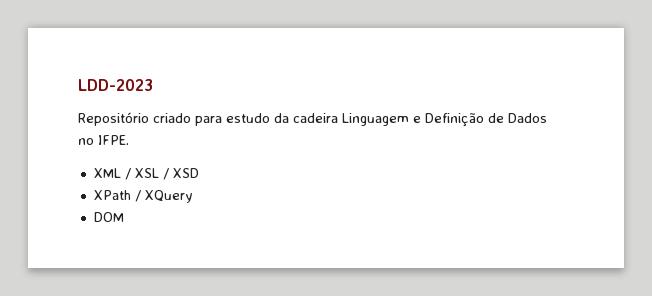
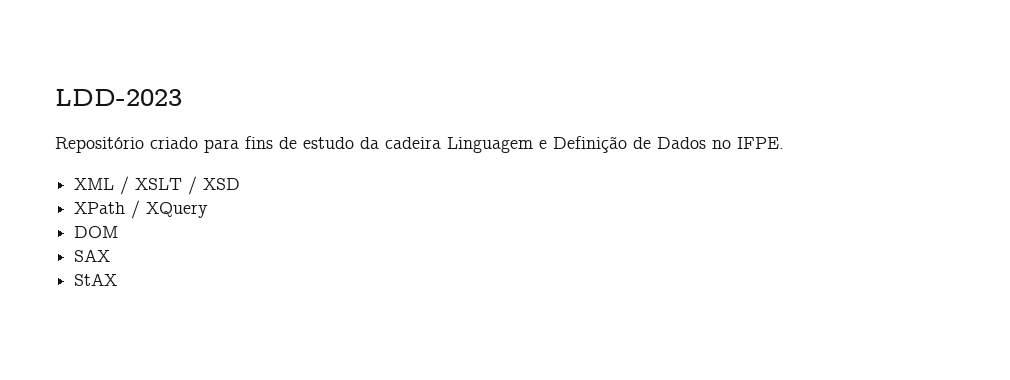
(222, 121) none -> [245,136,297,149] fins de
[134,168,159,178] XSL -> [135,178,183,190] XSLT
(124, 217) none -> [74,249,111,262] [74,273,118,286] // SAX // StAX

